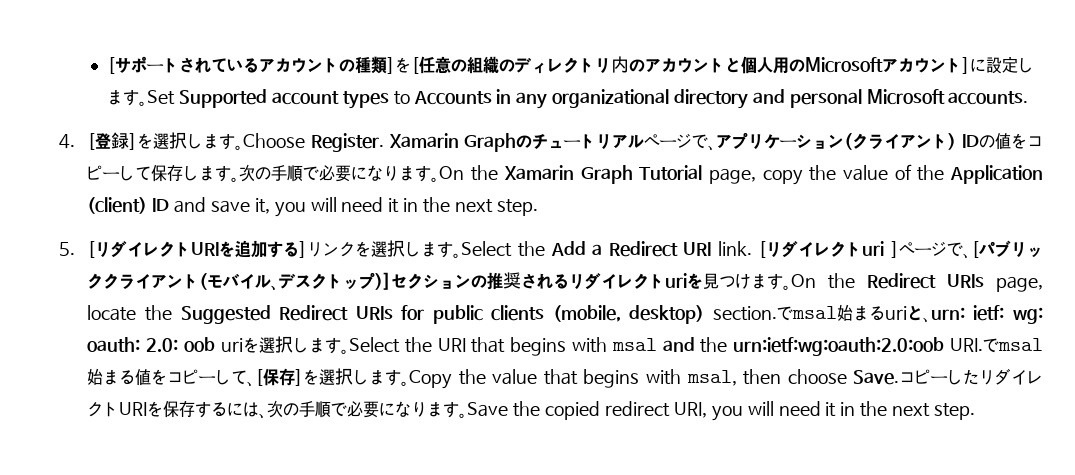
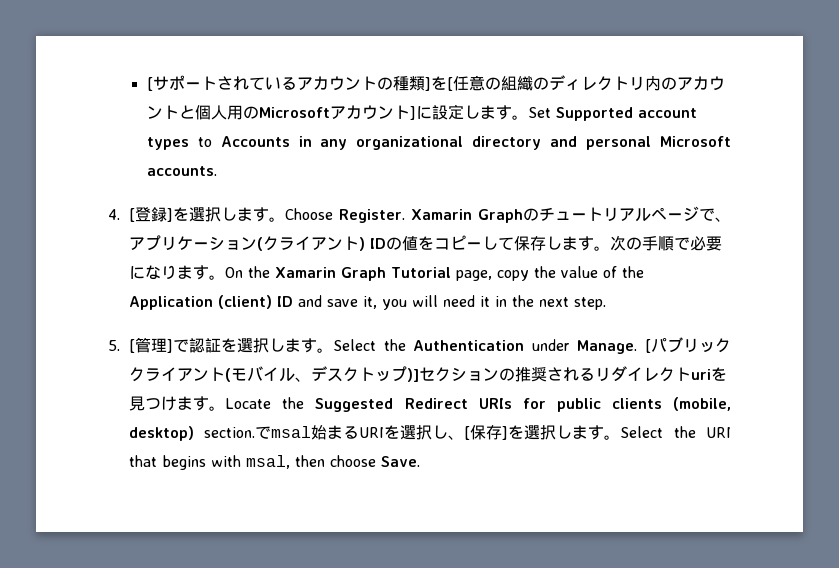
[95,240,971,259] リダイレクトURIを追加する]リンクを選択します。Select the Add a Redirect URI link. [リダイレクトuri ]ページで、 -> [135,337,638,354] 管理]で認証を選択します。Select the Authentication under Manage.
[791,273,1043,292] [87,305,137,321] On the Redirect URIs page, locate -> [225,398,272,409] Locate
[884,305,1043,324] [87,337,243,352] uriと、urn: ietf: wg: oauth: 2.0: oob uri -> [359,425,509,440] URIを選択し、[保存]
[611,337,1043,356] [87,368,1044,389] [87,400,975,421] msal and the urn:ietf:wg:oauth:2.0:oob URI.でmsal始まる値をコピーして、[保存]を選択します。Copy the value that begins with msal, then choose Save.コピーしたリダイレクトURIを保存するには、次の手順で必要になります。Save the copied redirect URI, you will need it in the next step. -> [246,455,421,469] msal, then choose Save.

